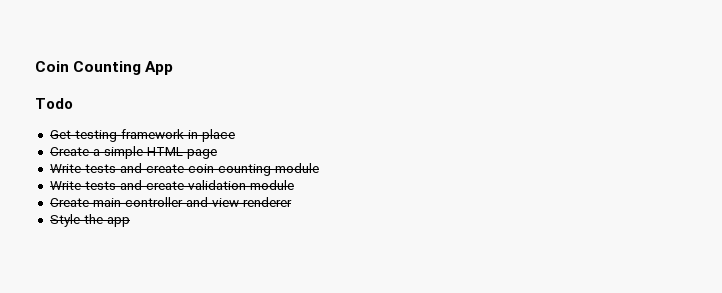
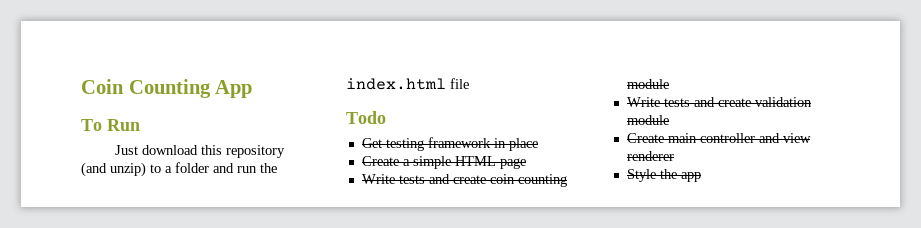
(174, 68) none -> [81,119,140,131] [114,145,285,158] [81,162,277,177] [346,78,469,90] // To Run // Just download this repository (and unzip) to a folder and run the index.html file

